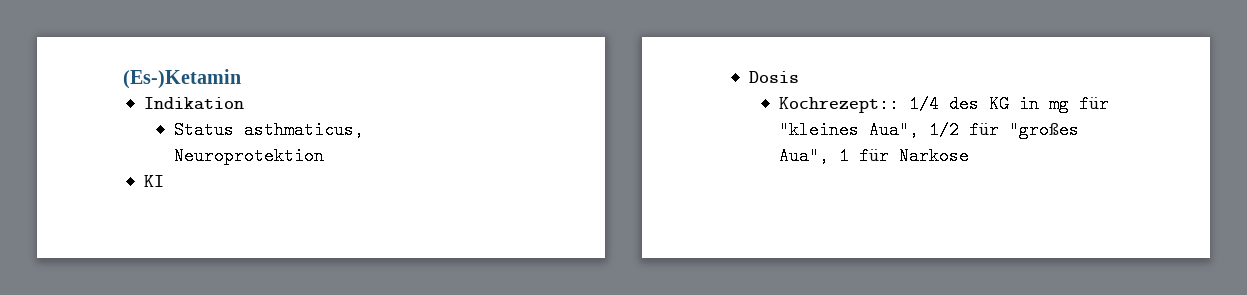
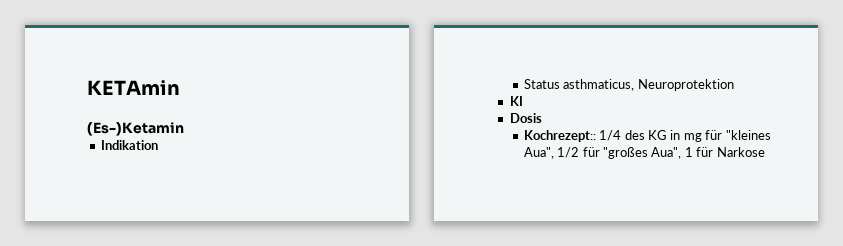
(123, 79) none -> [87,80,180,95] KETAmin //

